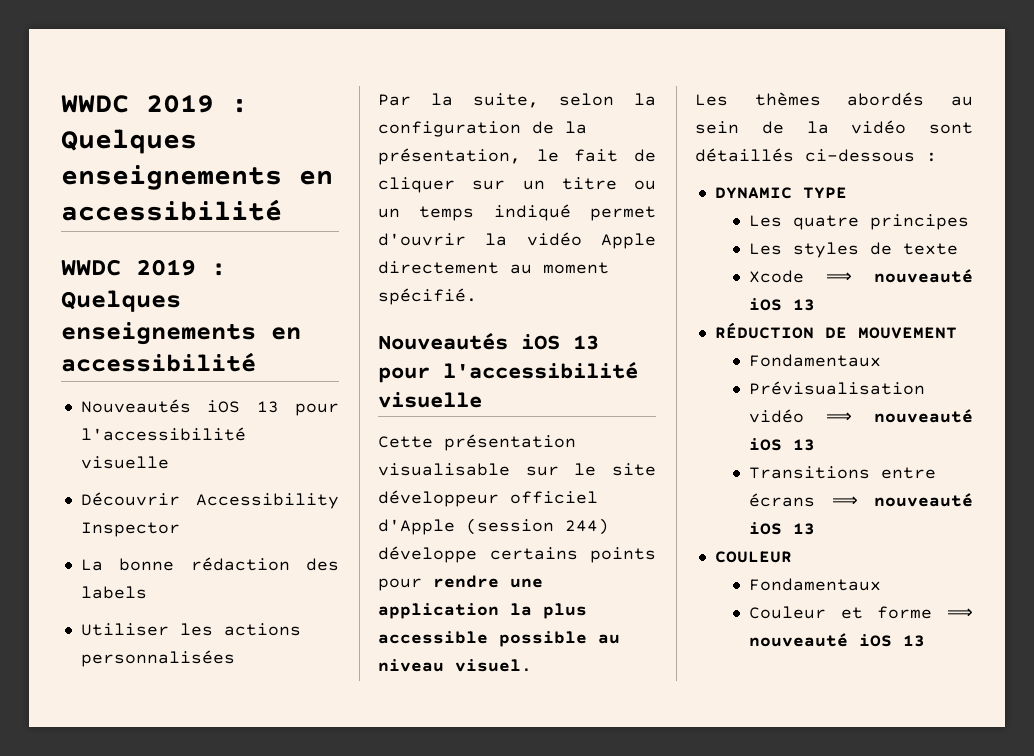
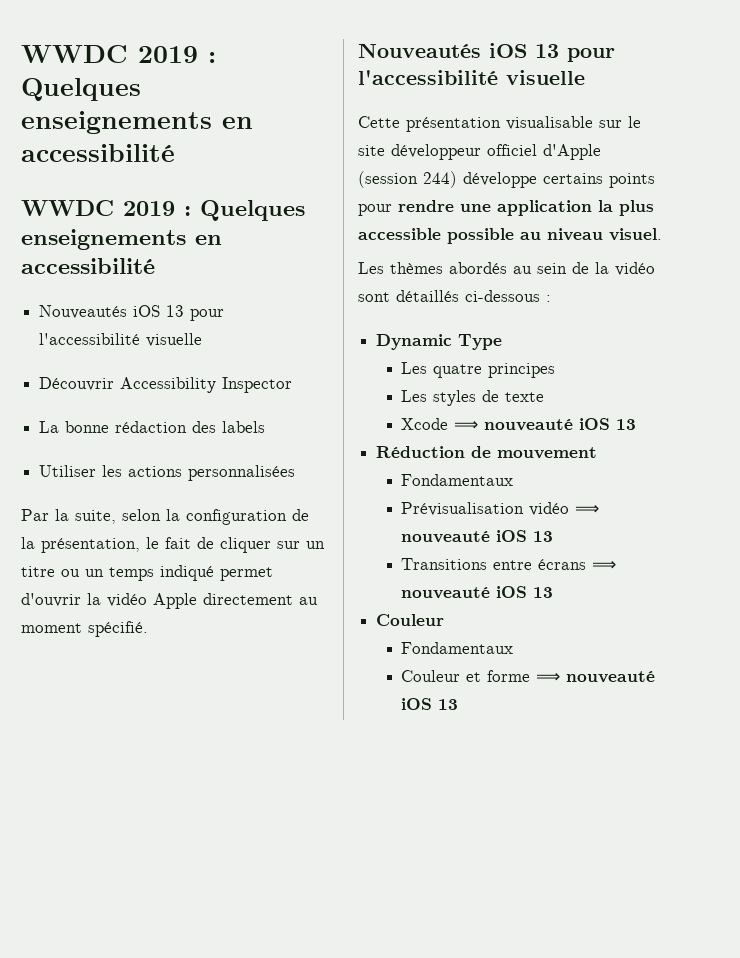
[714,187,847,199] DYNAMIC TYPE -> [376,334,503,350] Dynamic Type
[714,322,957,339] RÉDUCTION DE MOUVEMENT -> [376,446,598,459] Réduction de mouvement
[714,551,792,563] COULEUR -> [376,614,445,626] Couleur

